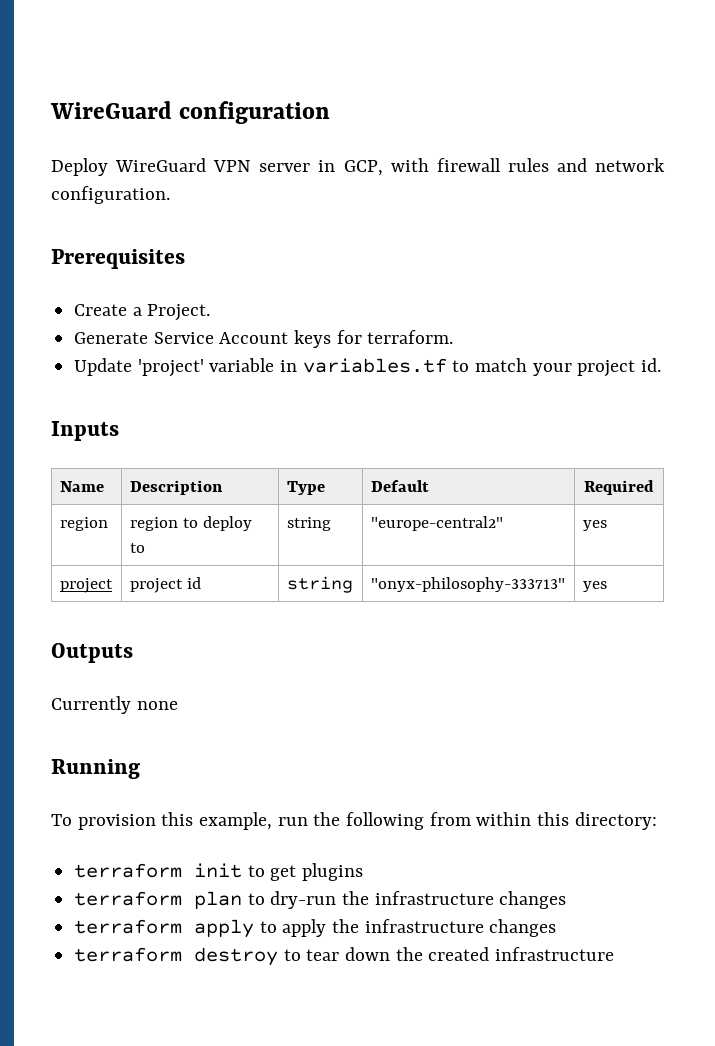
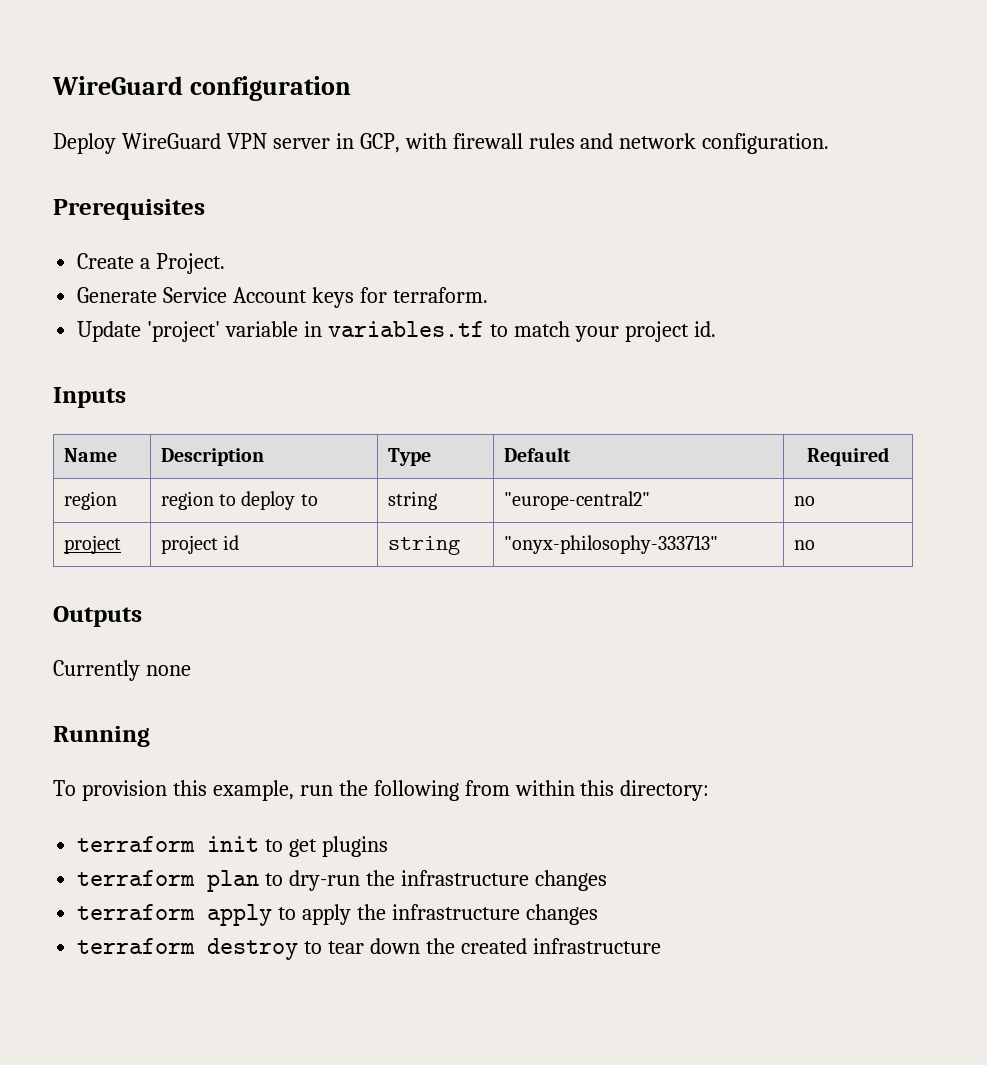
[582,520,607,531] yes -> [793,496,815,506] no
[582,581,607,592] yes -> [793,540,815,550] no

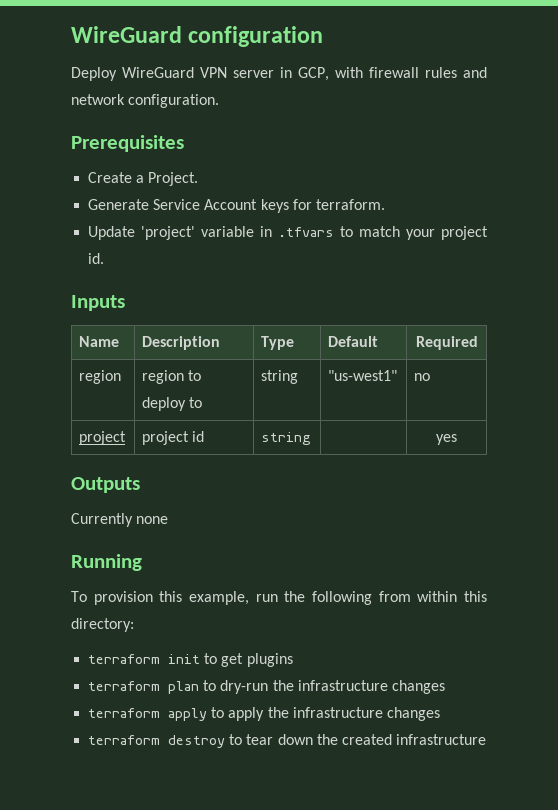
[327,321,484,337] variables.tf -> [278,227,335,237] .tfvars
[503,491,650,510] "europe-central2" -> [328,370,398,381] "us-west1"
[503,535,718,554] [793,540,815,550] "onyx-philosophy-333713" | no -> [436,434,457,445] | yes

